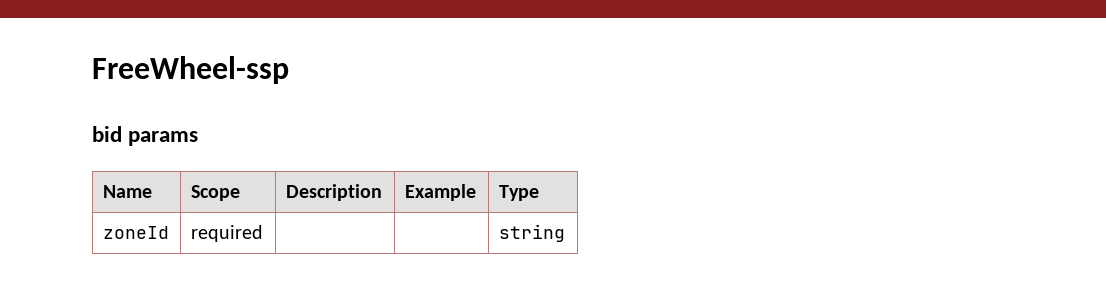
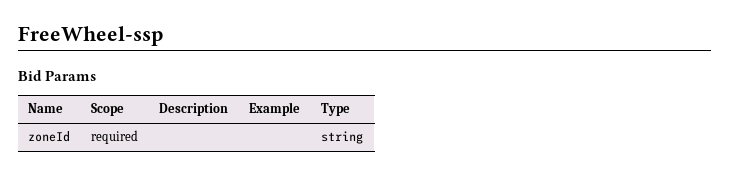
[92,126,199,146] bid params -> [18,70,97,81] Bid Params

